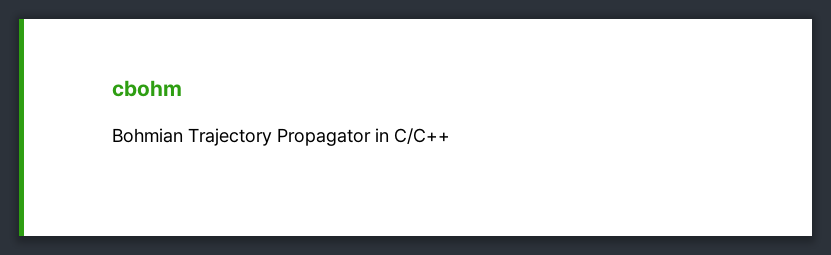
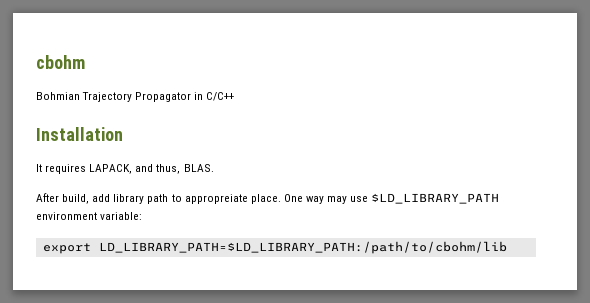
(450, 136) none -> [36,127,123,141] [36,164,214,174] [36,193,500,204] [36,212,143,220] [42,241,507,254] // Installation // It requires LAPACK, and thus, BLAS. // After build, add library path to appropreiate place. One way may use $LD_LIBRARY_PATH environment variable: // export LD_LIBRARY_PATH=$LD_LIBRARY_PATH:/path/to/cbohm/lib

